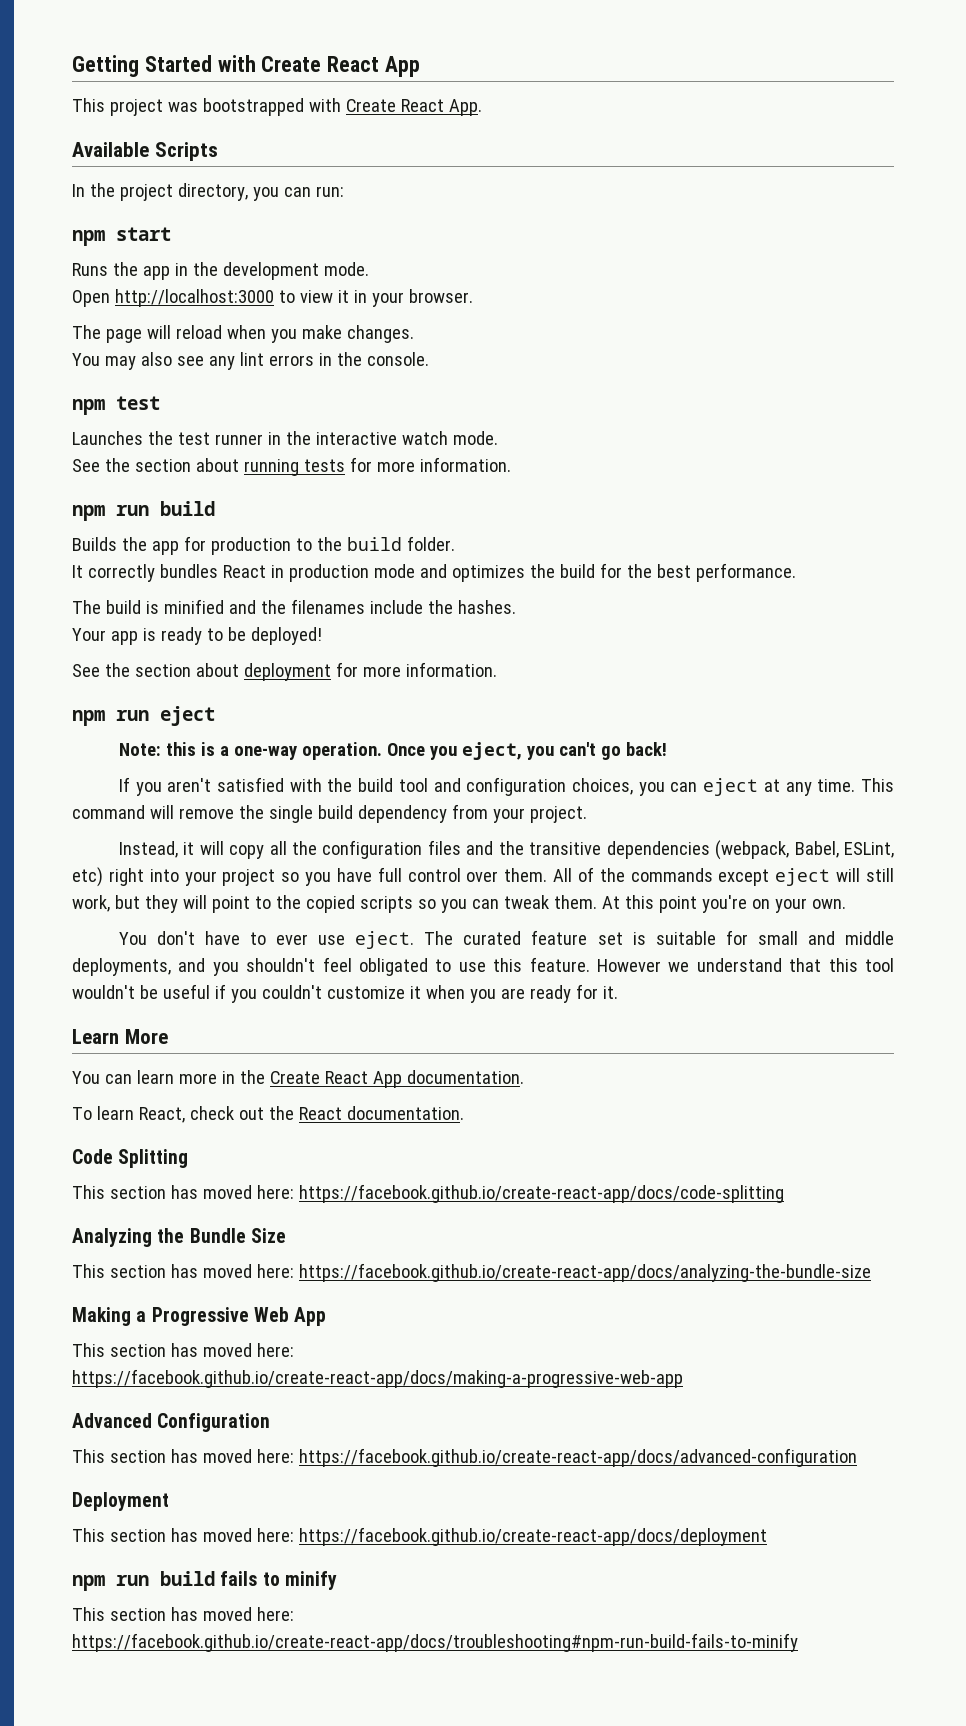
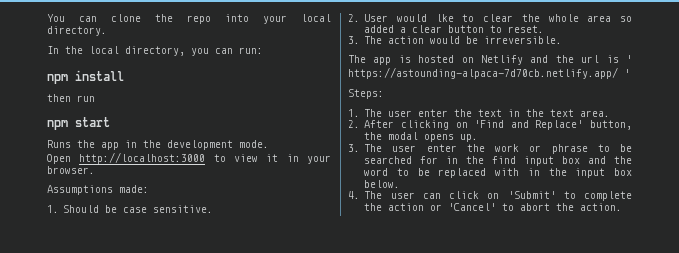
[72,55,421,77] [72,98,482,116] [72,142,218,161] Getting Started with Create React App // This project was bootstrapped with Create React App. // Available Scripts -> [47,14,331,24] [47,26,107,36] You can clone the repo into your local directory.
[119,184,173,201] project -> [89,46,119,54] local
(344, 191) none -> [47,70,124,84] [47,94,95,102] // npm install // then run
[72,325,414,343] [72,352,429,370] [72,396,160,415] [72,431,498,445] [72,457,511,476] [72,501,215,521] [72,536,455,555] [72,563,796,582] [72,599,516,614] [72,627,322,645] [72,662,497,681] [72,706,215,726] [118,742,667,760] [118,777,894,796] [72,804,587,823] [118,840,894,860] [72,867,895,887] [72,895,846,913] [118,930,895,949] [72,957,894,976] [72,984,618,1003] [72,1029,168,1044] [72,1070,524,1088] [72,1106,464,1123] [72,1149,189,1168] [72,1184,784,1203] [72,1228,286,1247] [72,1263,871,1282] [72,1307,327,1326] [72,1343,294,1357] [72,1369,683,1388] [72,1413,271,1432] [72,1448,857,1467] [72,1492,169,1511] [72,1527,767,1546] [72,1571,337,1591] [72,1607,294,1621] [72,1633,798,1652] The page will reload when you make changes. // You may also see any lint errors in the console. // npm test // Launches the test runner in the interactive watch mode. // See the section about running tests for more information. // npm run build // Builds the app for production to the build folder. // It correctly bundles React in production mode and optimizes the build for the best performance. // The build is minified and the filenames include the hashes. // Your app is ready to be deployed! // See the section about deployment for more information. // npm run eject // Note: this is a one-way operation. Once you eject, you can't go back! // If you aren't satisfied with the build tool and configuration choices, you can eject at any time. This command will remove the single build dependency from your project. // Instead, it will copy all the configuration files and the transitive dependencies (webpack, Babel, ESLint, etc) right into your project so you have full control over them. All of the commands except eject will still work, but they will point to the copied scripts so you can tweak them. At this point you're on your own. // You don't have to ever use eject. The curated feature set is suitable for small and middle deployments, and you shouldn't feel obligated to use this feature. However we understand that this tool wouldn't be useful if you couldn't customize it when you are ready for it. // Learn More // You can learn more in the Create React App documentation. // To learn React, check out the React documentation. // Code Splitting // This section has moved here: https://facebook.github.io/create-react-app/docs/code-splitting // Analyzing the Bundle Size // This section has moved here: https://facebook.github.io/create-react-app/docs/analyzing-the-bundle-size // Making a Progressive Web App // This section has moved here: https://facebook.github.io/create-react-app/docs/making-a-progressive-web-app // Advanced Configuration // This section has moved here: https://facebook.github.io/create-react-app/docs/advanced-configuration // Deployment // This section has moved here: https://facebook.github.io/create-react-app/docs/deployment // npm run build fails to minify // This section has moved here: https://facebook.github.io/create-react-app/docs/troubleshooting#npm-run-build-fails-to-minify -> [47,185,149,195] [47,205,214,213] [348,14,632,22] [364,25,545,33] [348,36,563,44] [348,55,632,65] [348,67,630,79] [348,89,384,99] [348,109,611,117] [348,120,632,130] [364,132,479,142] [348,144,632,154] [364,156,632,166] [364,168,632,178] [364,180,401,188] [348,191,632,201] [364,203,623,211] Assumptions made: // 1. Should be case sensitive. // 2. User would lke to clear the whole area so added a clear button to reset. // 3. The action would be irreversible. // The app is hosted on Netlify and the url is ' https://astounding-alpaca-7d70cb.netlify.app/ ' // Steps: // 1. The user enter the text in the text area. // 2. After clicking on 'Find and Replace' button, the modal opens up. // 3. The user enter the work or phrase to be searched for in the find input box and the word to be replaced with in the input box below. // 4. The user can click on 'Submit' to complete the action or 'Cancel' to abort the action.

